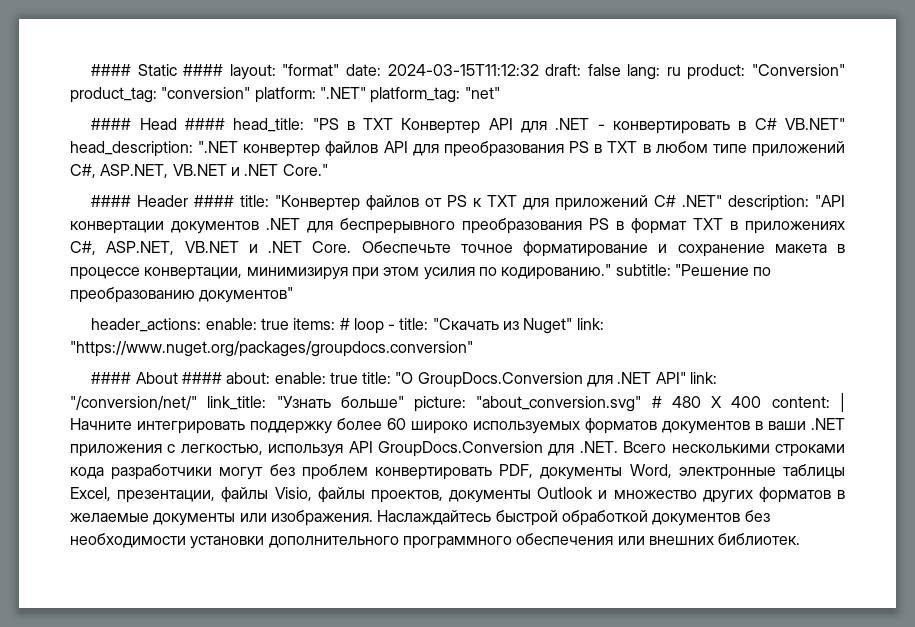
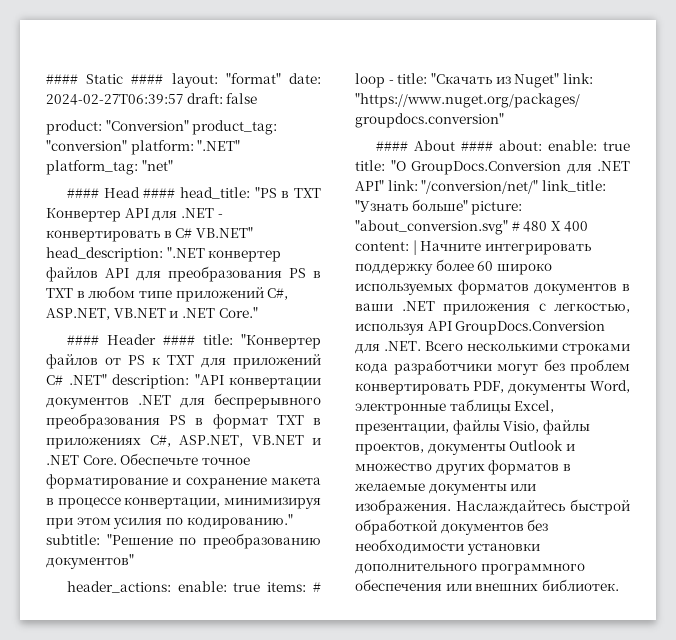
[387,64,539,76] 2024-03-15T11:12:32 -> [46,94,183,105] 2024-02-27T06:39:57
[627,64,681,80] lang: ru -> (258, 98) //

